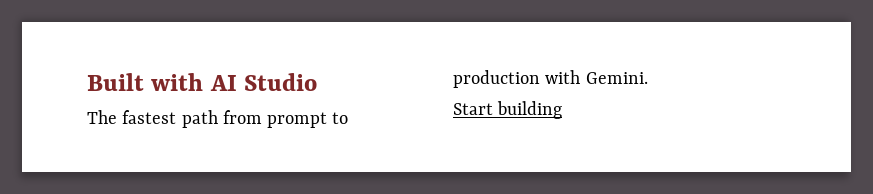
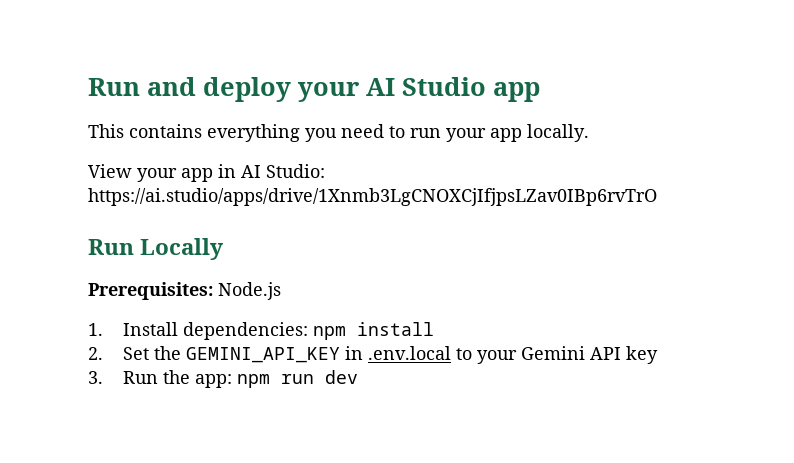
[87,73,318,91] [87,110,349,128] [453,70,648,88] [453,101,563,119] Built with AI Studio // The fastest path from prompt to production with Gemini. // Start building -> [88,77,540,102] [88,124,589,142] [88,164,325,182] [88,188,657,206] [88,238,225,260] [88,282,281,300] [88,322,434,340] [88,346,658,364] [88,370,358,388] Run and deploy your AI Studio app // This contains everything you need to run your app locally. // View your app in AI Studio: https://ai.studio/apps/drive/1Xnmb3LgCNOXCjIfjpsLZav0IBp6rvTrO // Run Locally // Prerequisites: Node.js // 1. Install dependencies: npm install // 2. Set the GEMINI_API_KEY in .env.local to your Gemini API key // 3. Run the app: npm run dev

